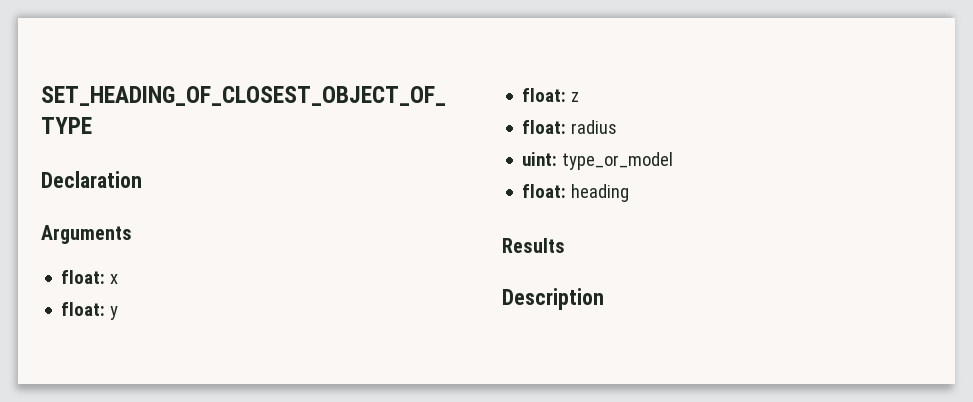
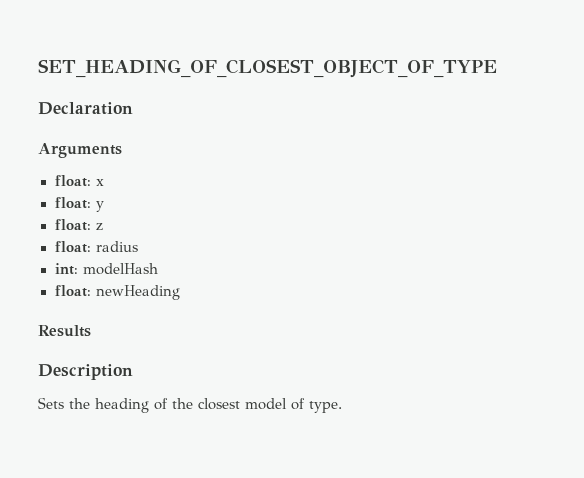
[522,152,674,170] [522,184,630,202] uint: type_or_model // float: heading -> [54,263,158,275] [54,285,180,300] int: modelHash // float: newHeading
(604, 299) none -> [38,397,342,413] // Sets the heading of the closest model of type.

